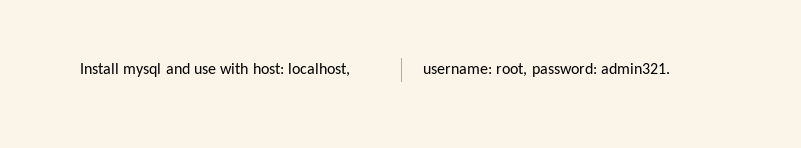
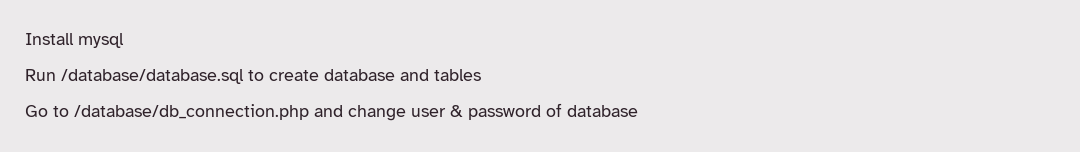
[165,63,670,77] and use with host: localhost, username: root, password: admin321. -> [25,69,481,84] [25,103,638,121] // Run /database/database.sql to create database and tables // Go to /database/db_connection.php and change user & password of database

